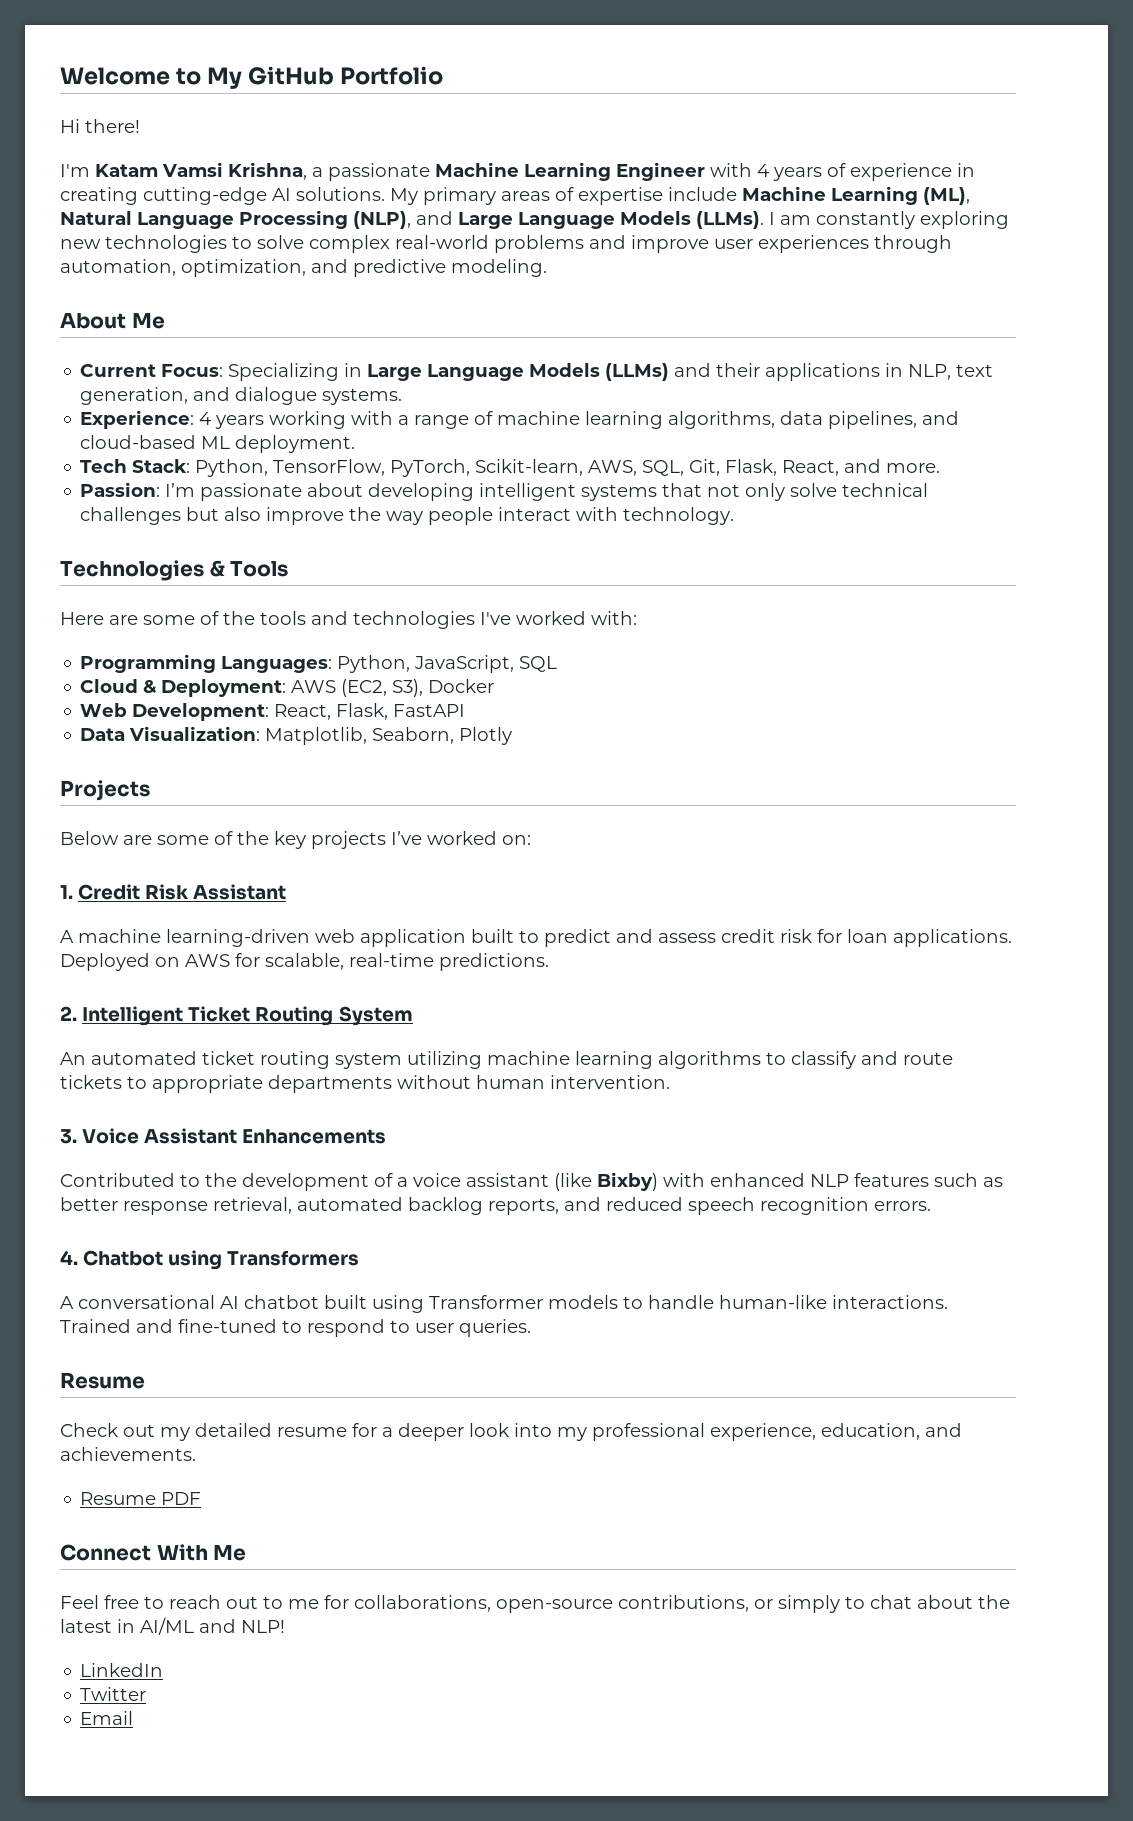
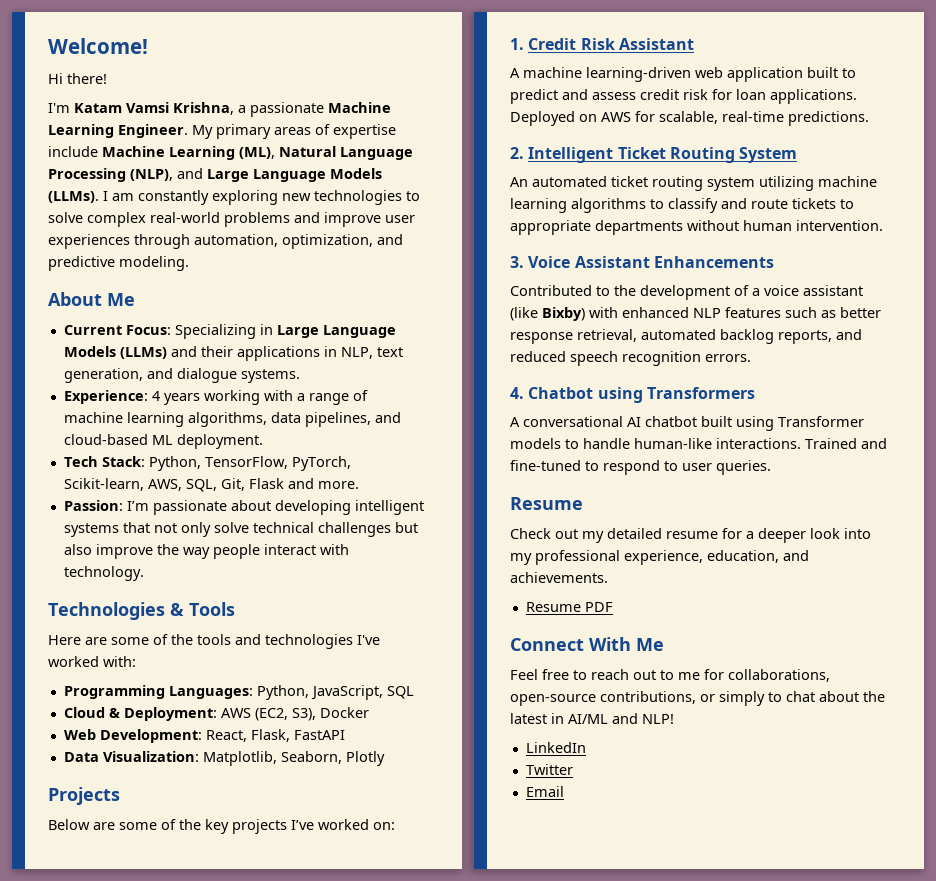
[60,66,444,89] Welcome to My GitHub Portfolio -> [48,38,148,54] Welcome!
[616,162,975,181] [60,187,385,205] Engineer with 4 years of experience in creating cutting-edge AI solutions. -> [118,124,188,138] Engineer.
[725,459,840,476] Flask, React, -> [248,478,284,489] Flask

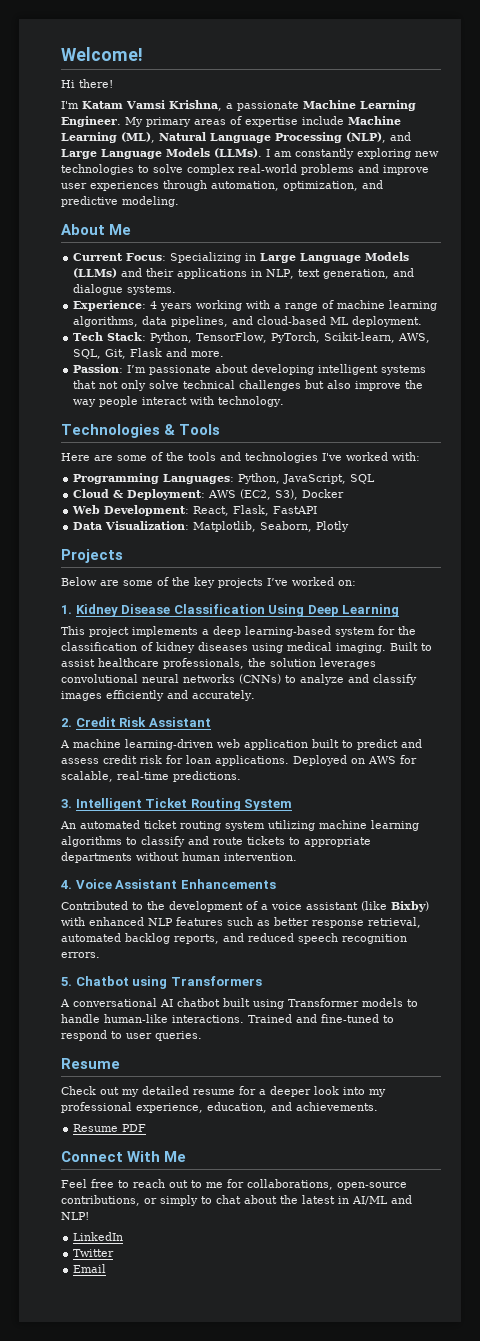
(524, 44) none -> [75,604,400,617] [61,626,416,637] [61,642,432,653] [61,658,376,669] [61,674,417,685] [61,690,255,701] [61,718,72,727] Kidney Disease Classification Using Deep Learning // This project implements a deep learning-based system for the classification of kidney diseases using medical imaging. Built to assist healthcare professionals, the solution leverages convolutional neural networks (CNNs) to analyze and classify images efficiently and accurately. // 2.
[510,147,524,159] 2. -> [61,799,72,808] 3.
[510,256,524,268] 3. -> [61,880,72,889] 4.
[510,387,524,399] 4. -> [61,977,72,986] 5.

